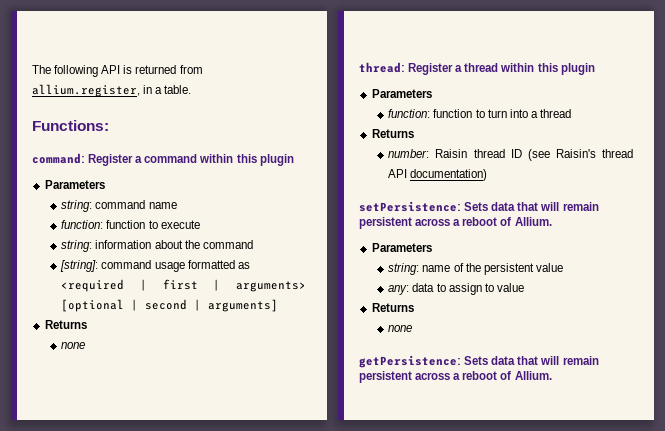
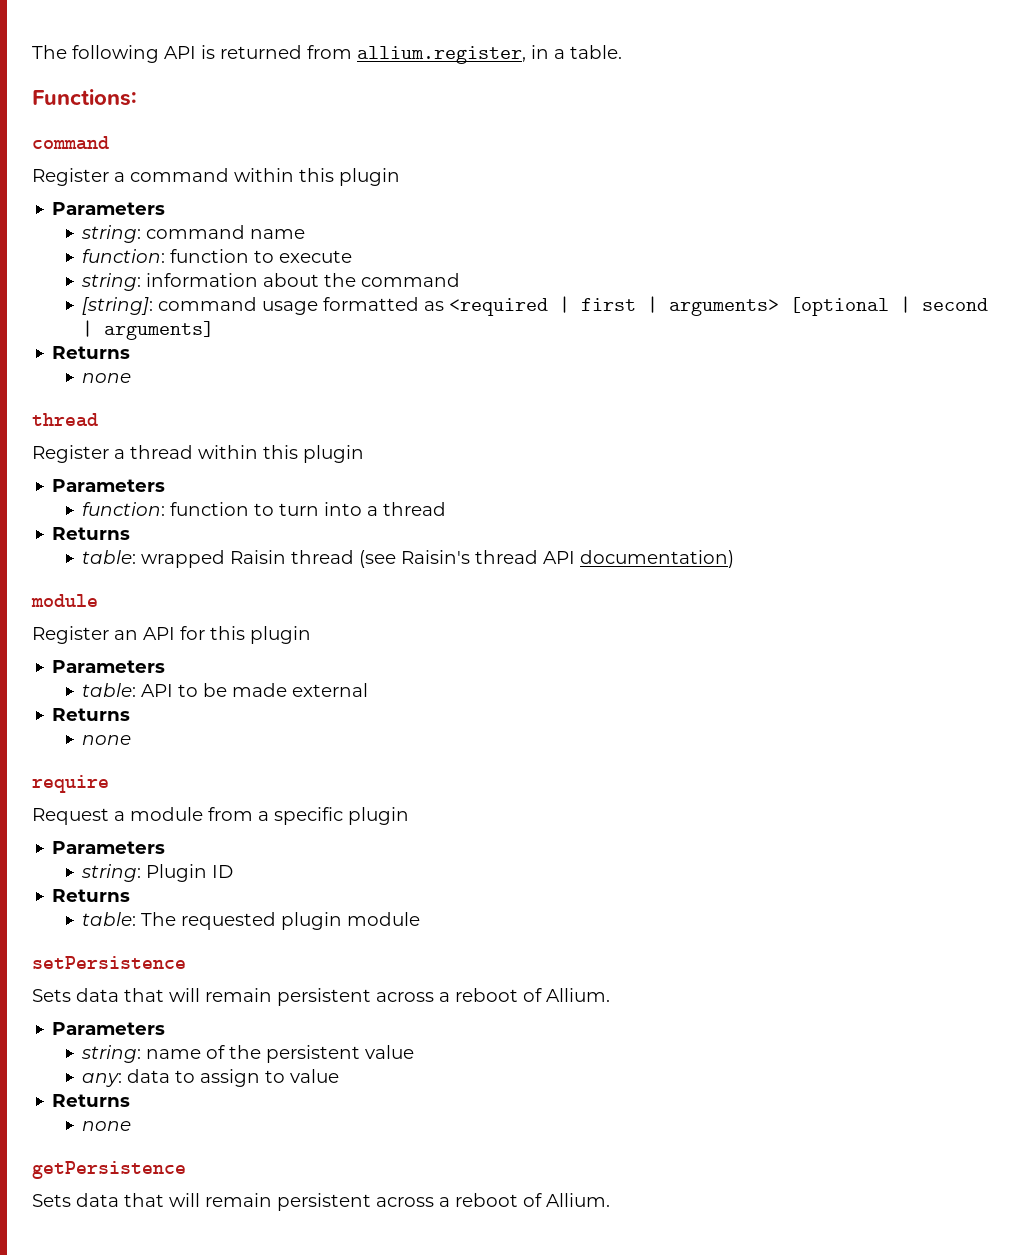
[32,153,85,164] command: -> [32,136,109,150] command //
[359,62,405,73] thread: -> [32,413,98,427] thread //
[388,149,430,158] number: -> [82,550,226,568] table: wrapped
[510,149,522,158] ID -> (355, 557) none
[359,201,461,212] setPersistence: -> [31,594,98,607] [32,626,311,644] [52,660,166,673] [82,683,369,697] [52,708,131,721] [82,735,132,745] [32,775,109,793] [32,807,409,825] [52,841,166,854] [81,864,234,882] [52,889,131,902] [82,912,421,930] [32,956,186,969] module // Register an API for this plugin // Parameters // table: API to be made external // Returns // none // require // Request a module from a specific plugin // Parameters // string: Plugin ID // Returns // table: The requested plugin module // setPersistence //
[359,355,461,368] getPersistence: -> [32,1161,186,1179] getPersistence //

